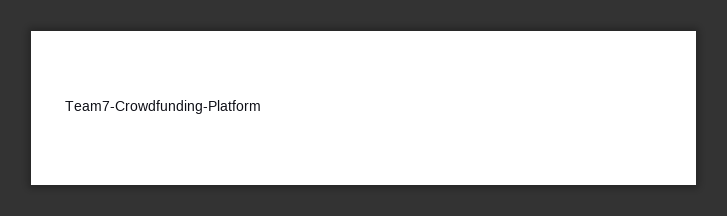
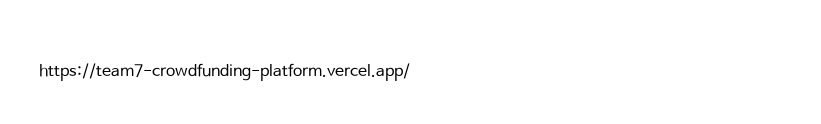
[65,100,261,114] Team7-Crowdfunding-Platform -> [39,63,410,81] https://team7-crowdfunding-platform.vercel.app/

